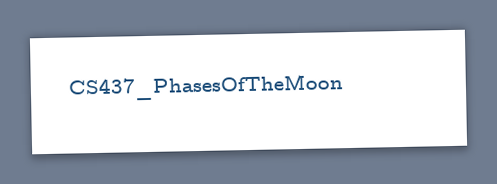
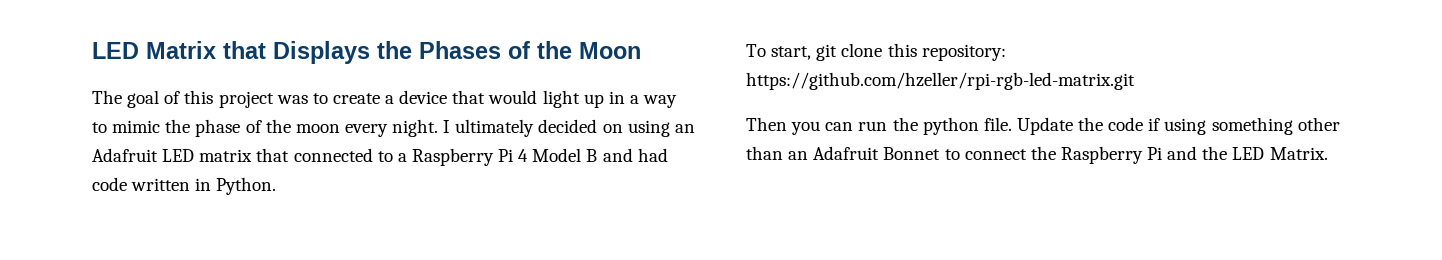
[68,73,344,102] CS437_PhasesOfTheMoon -> [92,41,641,64] [92,90,678,108] [92,119,695,137] [92,148,668,166] [92,177,277,195] [746,43,1006,61] [746,72,1135,90] [746,117,1340,135] [746,146,1328,164] LED Matrix that Displays the Phases of the Moon // The goal of this project was to create a device that would light up in a way to mimic the phase of the moon every night. I ultimately decided on using an Adafruit LED matrix that connected to a Raspberry Pi 4 Model B and had code written in Python. // To start, git clone this repository: https://github.com/hzeller/rpi-rgb-led-matrix.git // Then you can run the python file. Update the code if using something other than an Adafruit Bonnet to connect the Raspberry Pi and the LED Matrix.

